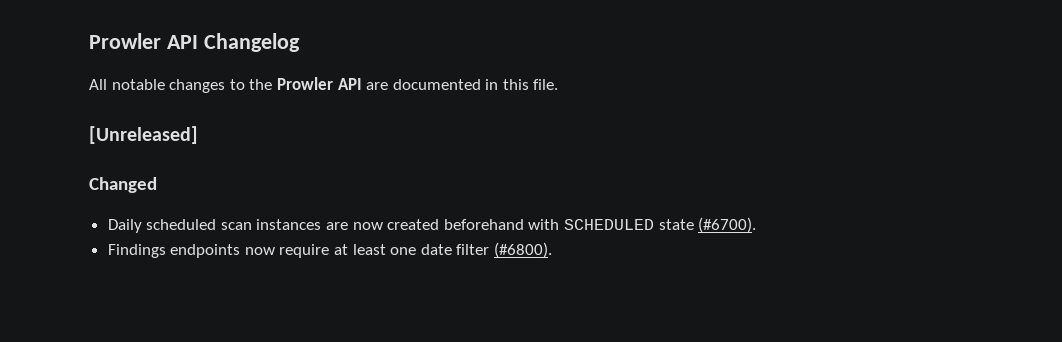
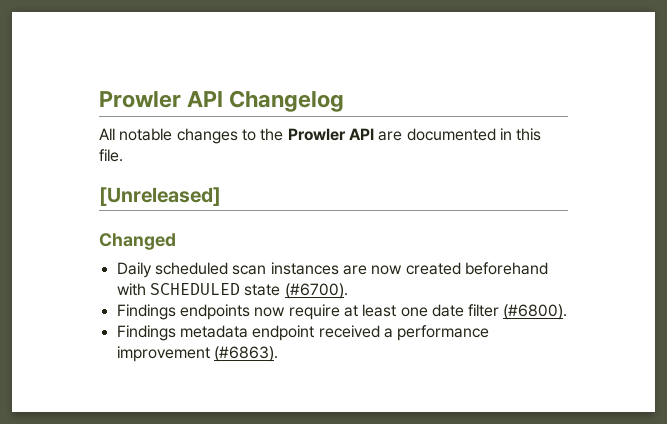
(553, 250) none -> [116,325,490,341] [116,346,278,362] // Findings metadata endpoint received a performance improvement (#6863).

